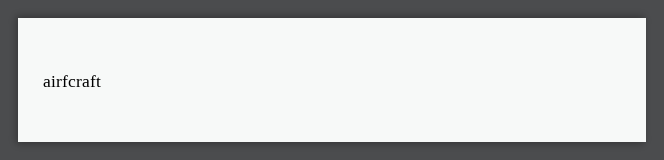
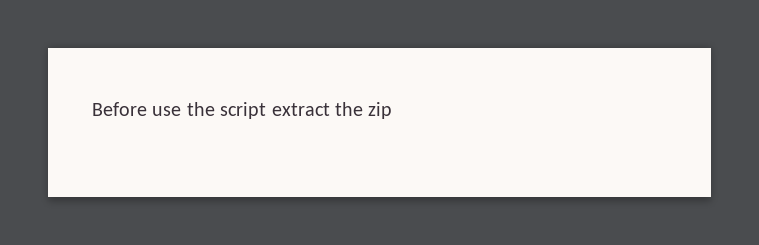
[43,75,101,87] airfcraft -> [92,102,393,119] Before use the script extract the zip

